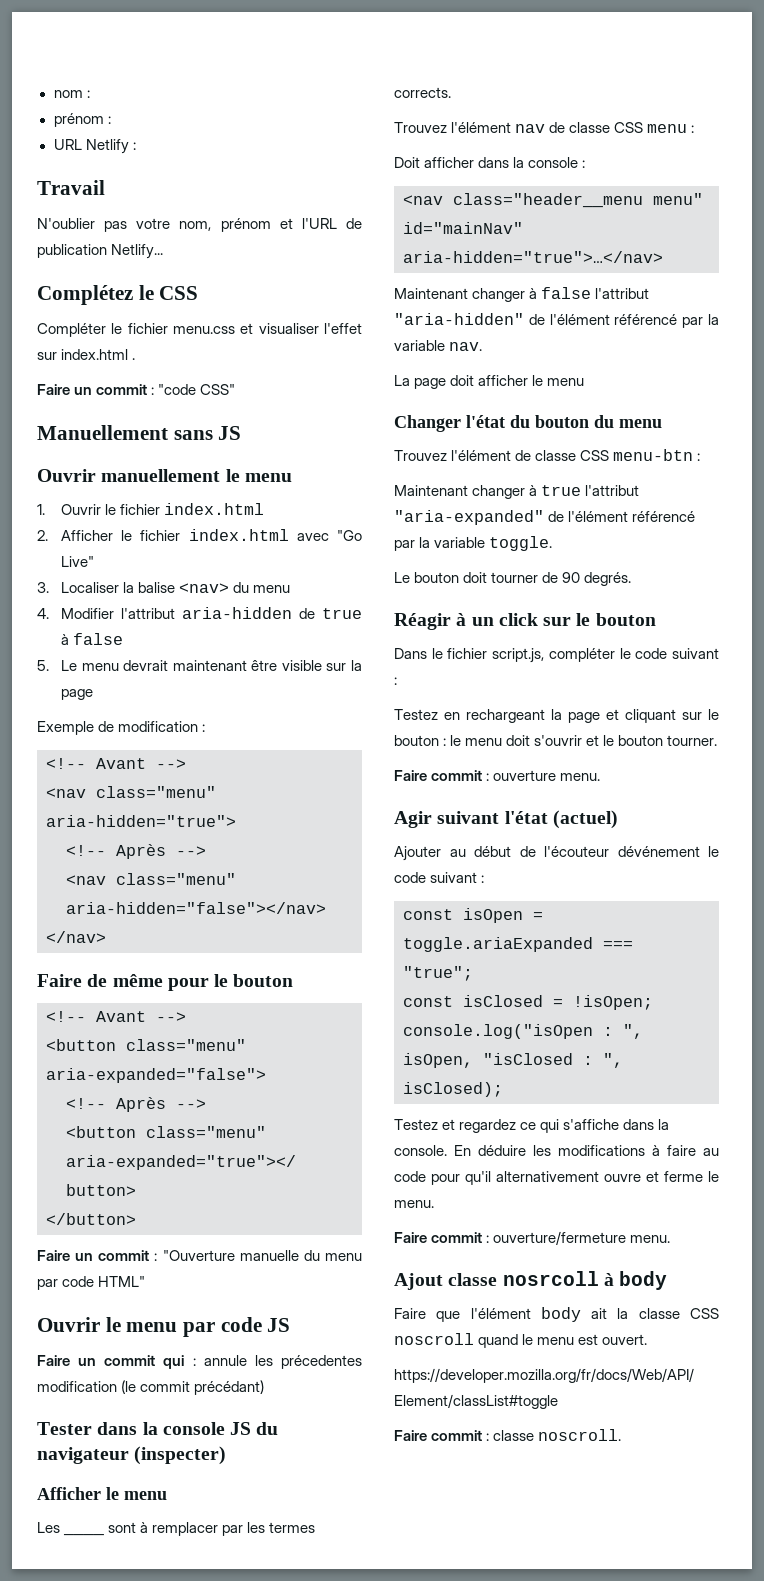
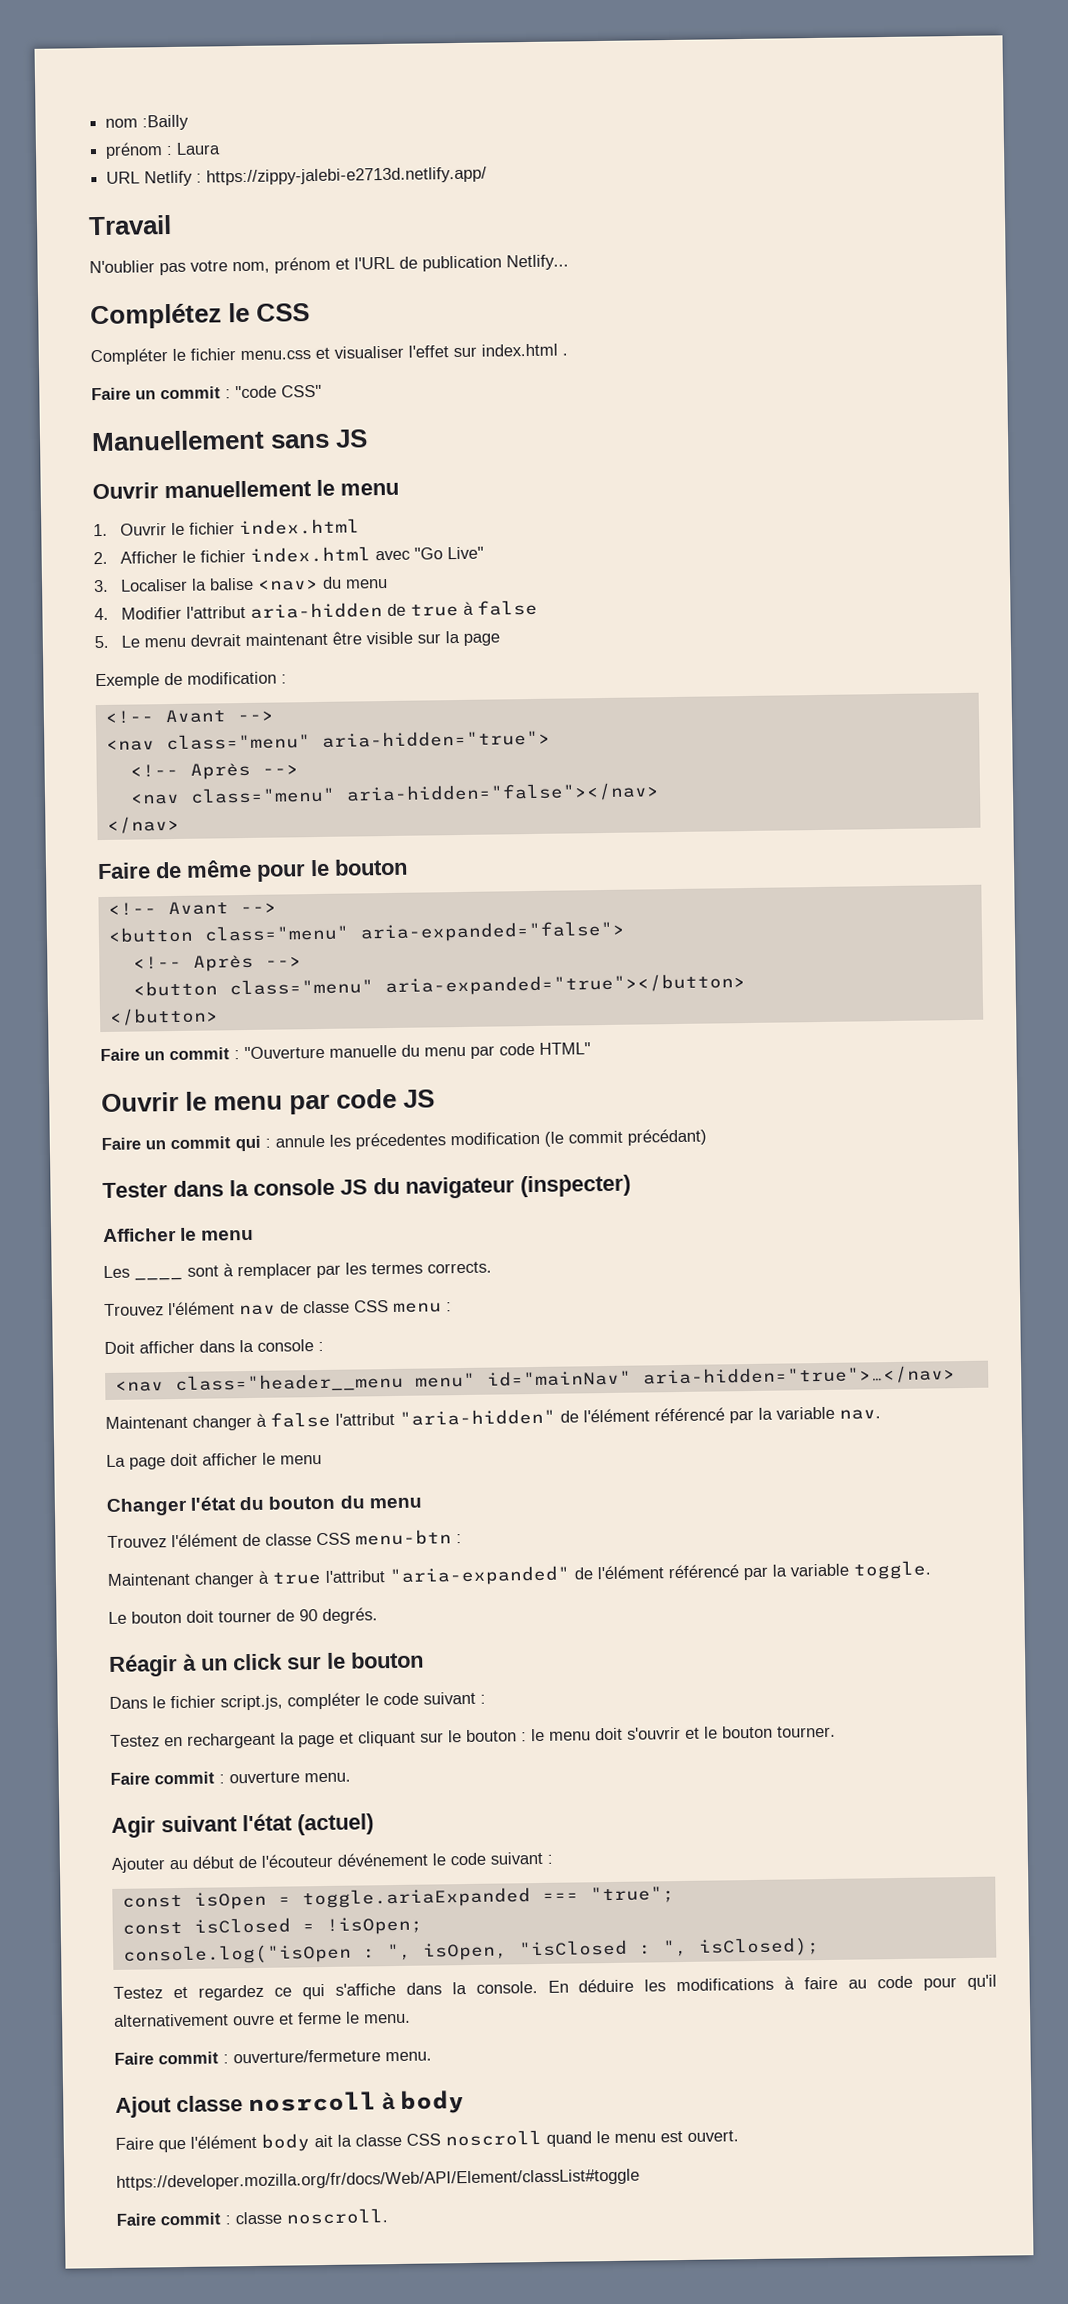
[86,90,90,98] : -> [142,114,190,131] :Bailly
(111, 120) none -> [176,142,222,155] Laura
(136, 146) none -> [206,166,488,186] https://zippy-jalebi-e2713d.netlify.app/

